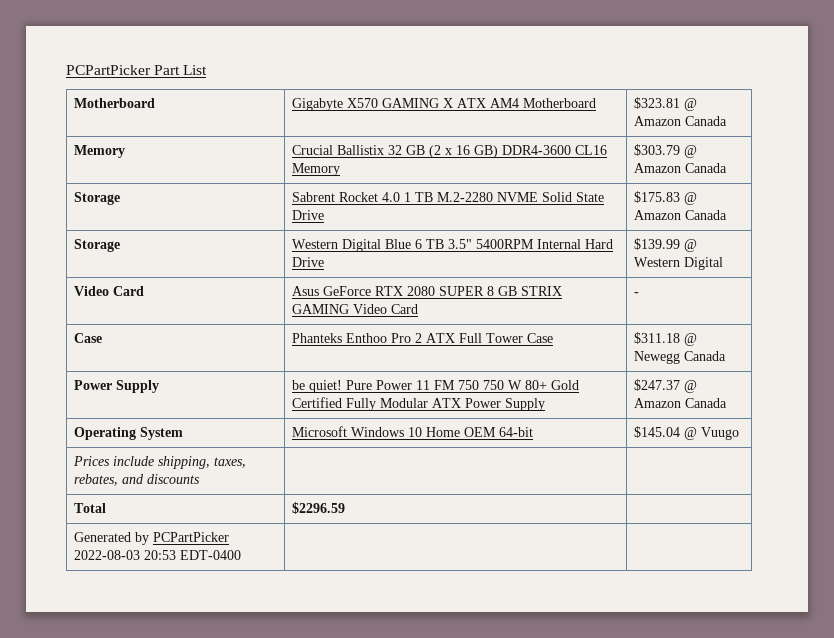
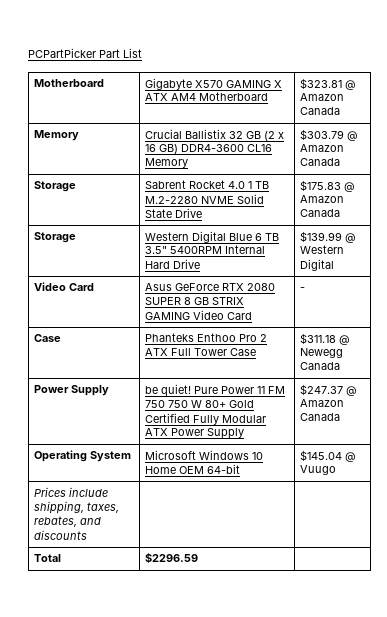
[73,532,229,545] [73,550,241,560] // Generated by PCPartPicker 2022-08-03 20:53 EDT-0400 | | -> (198, 558) none

